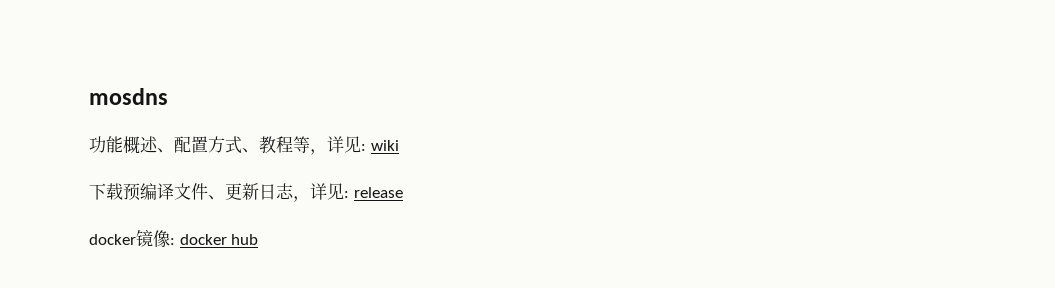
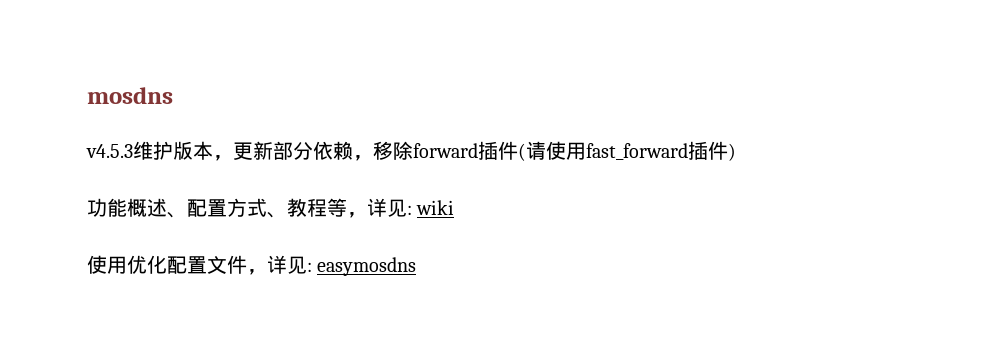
(168, 96) none -> [86,141,736,161] // v4.5.3维护版本，更新部分依赖，移除forward插件(请使用fast_forward插件)
[89,183,403,202] [89,229,259,248] 下载预编译文件、更新日志，详见: release // docker镜像: docker hub -> [87,255,417,276] 使用优化配置文件，详见: easymosdns

